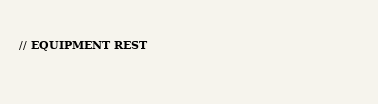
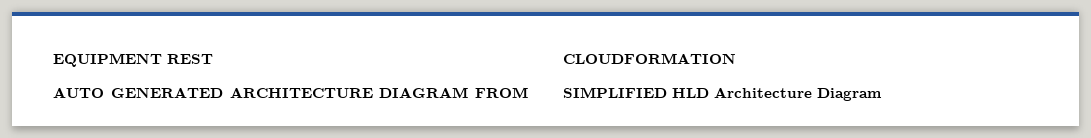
[19,41,27,50] // -> (53, 60) none
(148, 45) none -> [53,87,528,98] [563,53,736,64] [563,87,882,101] // AUTO GENERATED ARCHITECTURE DIAGRAM FROM CLOUDFORMATION // SIMPLIFIED HLD Architecture Diagram

